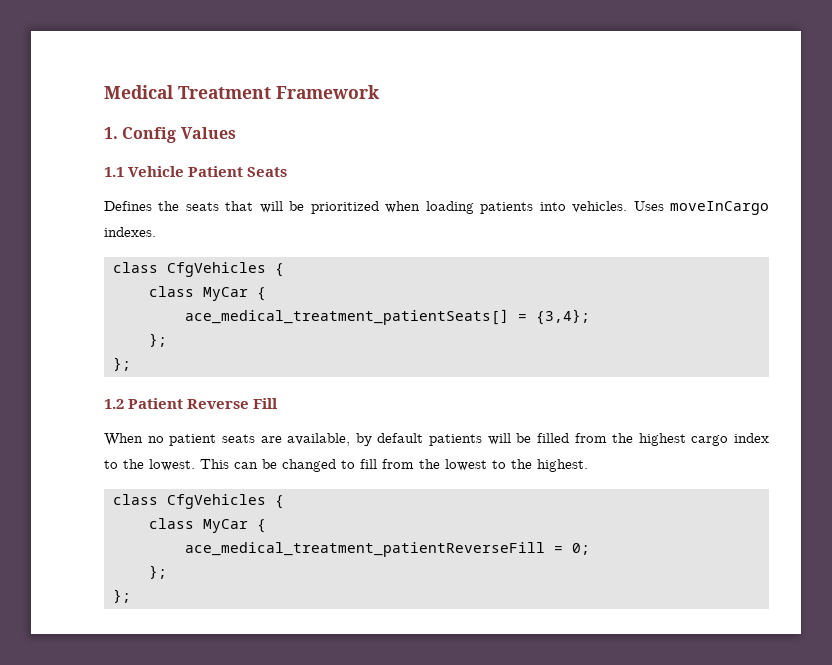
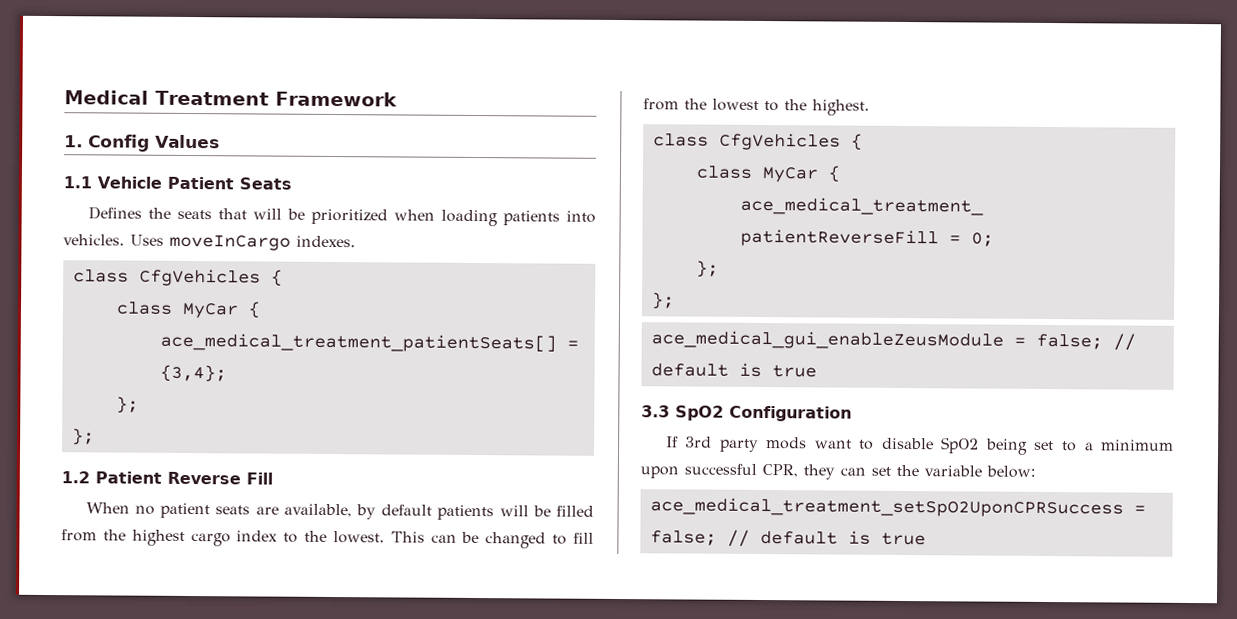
(131, 596) none -> [650,330,1136,351] [650,362,817,378] [641,405,852,422] [665,436,1175,455] [640,463,1036,480] [649,497,1146,518] [649,529,926,547] // ace_medical_gui_enableZeusModule = false; // default is true // 3.3 SpO2 Configuration // If 3rd party mods want to disable SpO2 being set to a minimum upon successful CPR, they can set the variable below: // ace_medical_treatment_setSpO2UponCPRSuccess = false; // default is true

